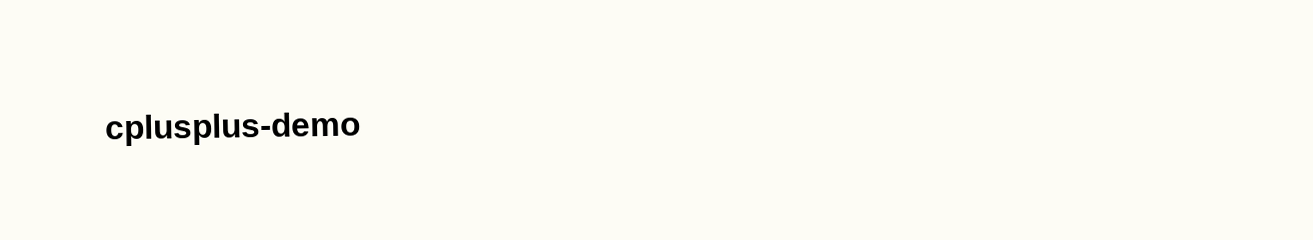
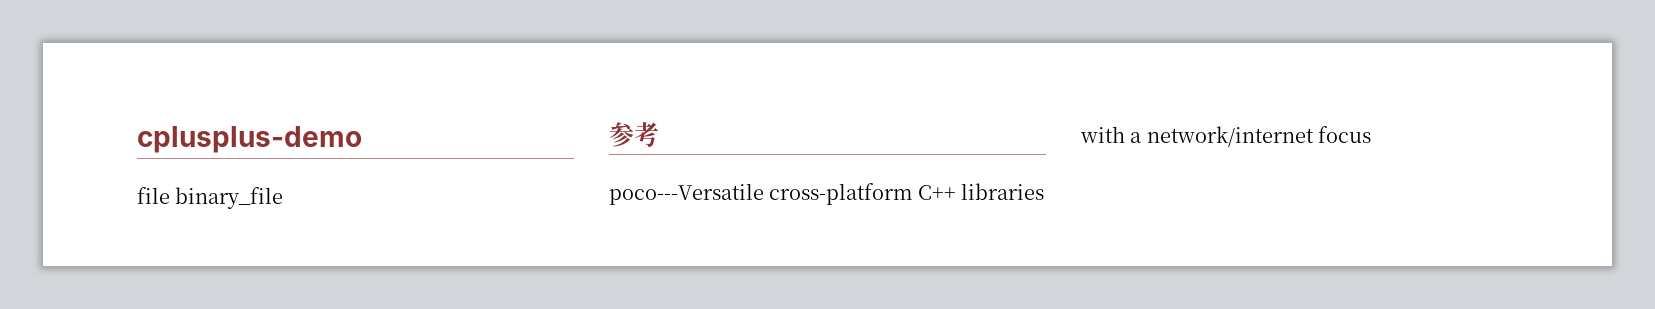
(361, 129) none -> [137,187,284,209] [609,122,659,147] [609,183,1045,205] [1080,126,1372,147] // file binary_file // 参考 // poco---Versatile cross-platform C++ libraries with a network/internet focus

